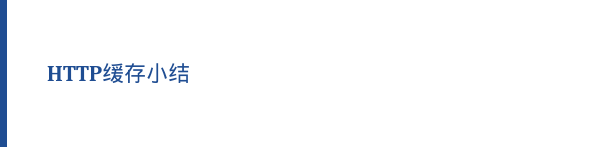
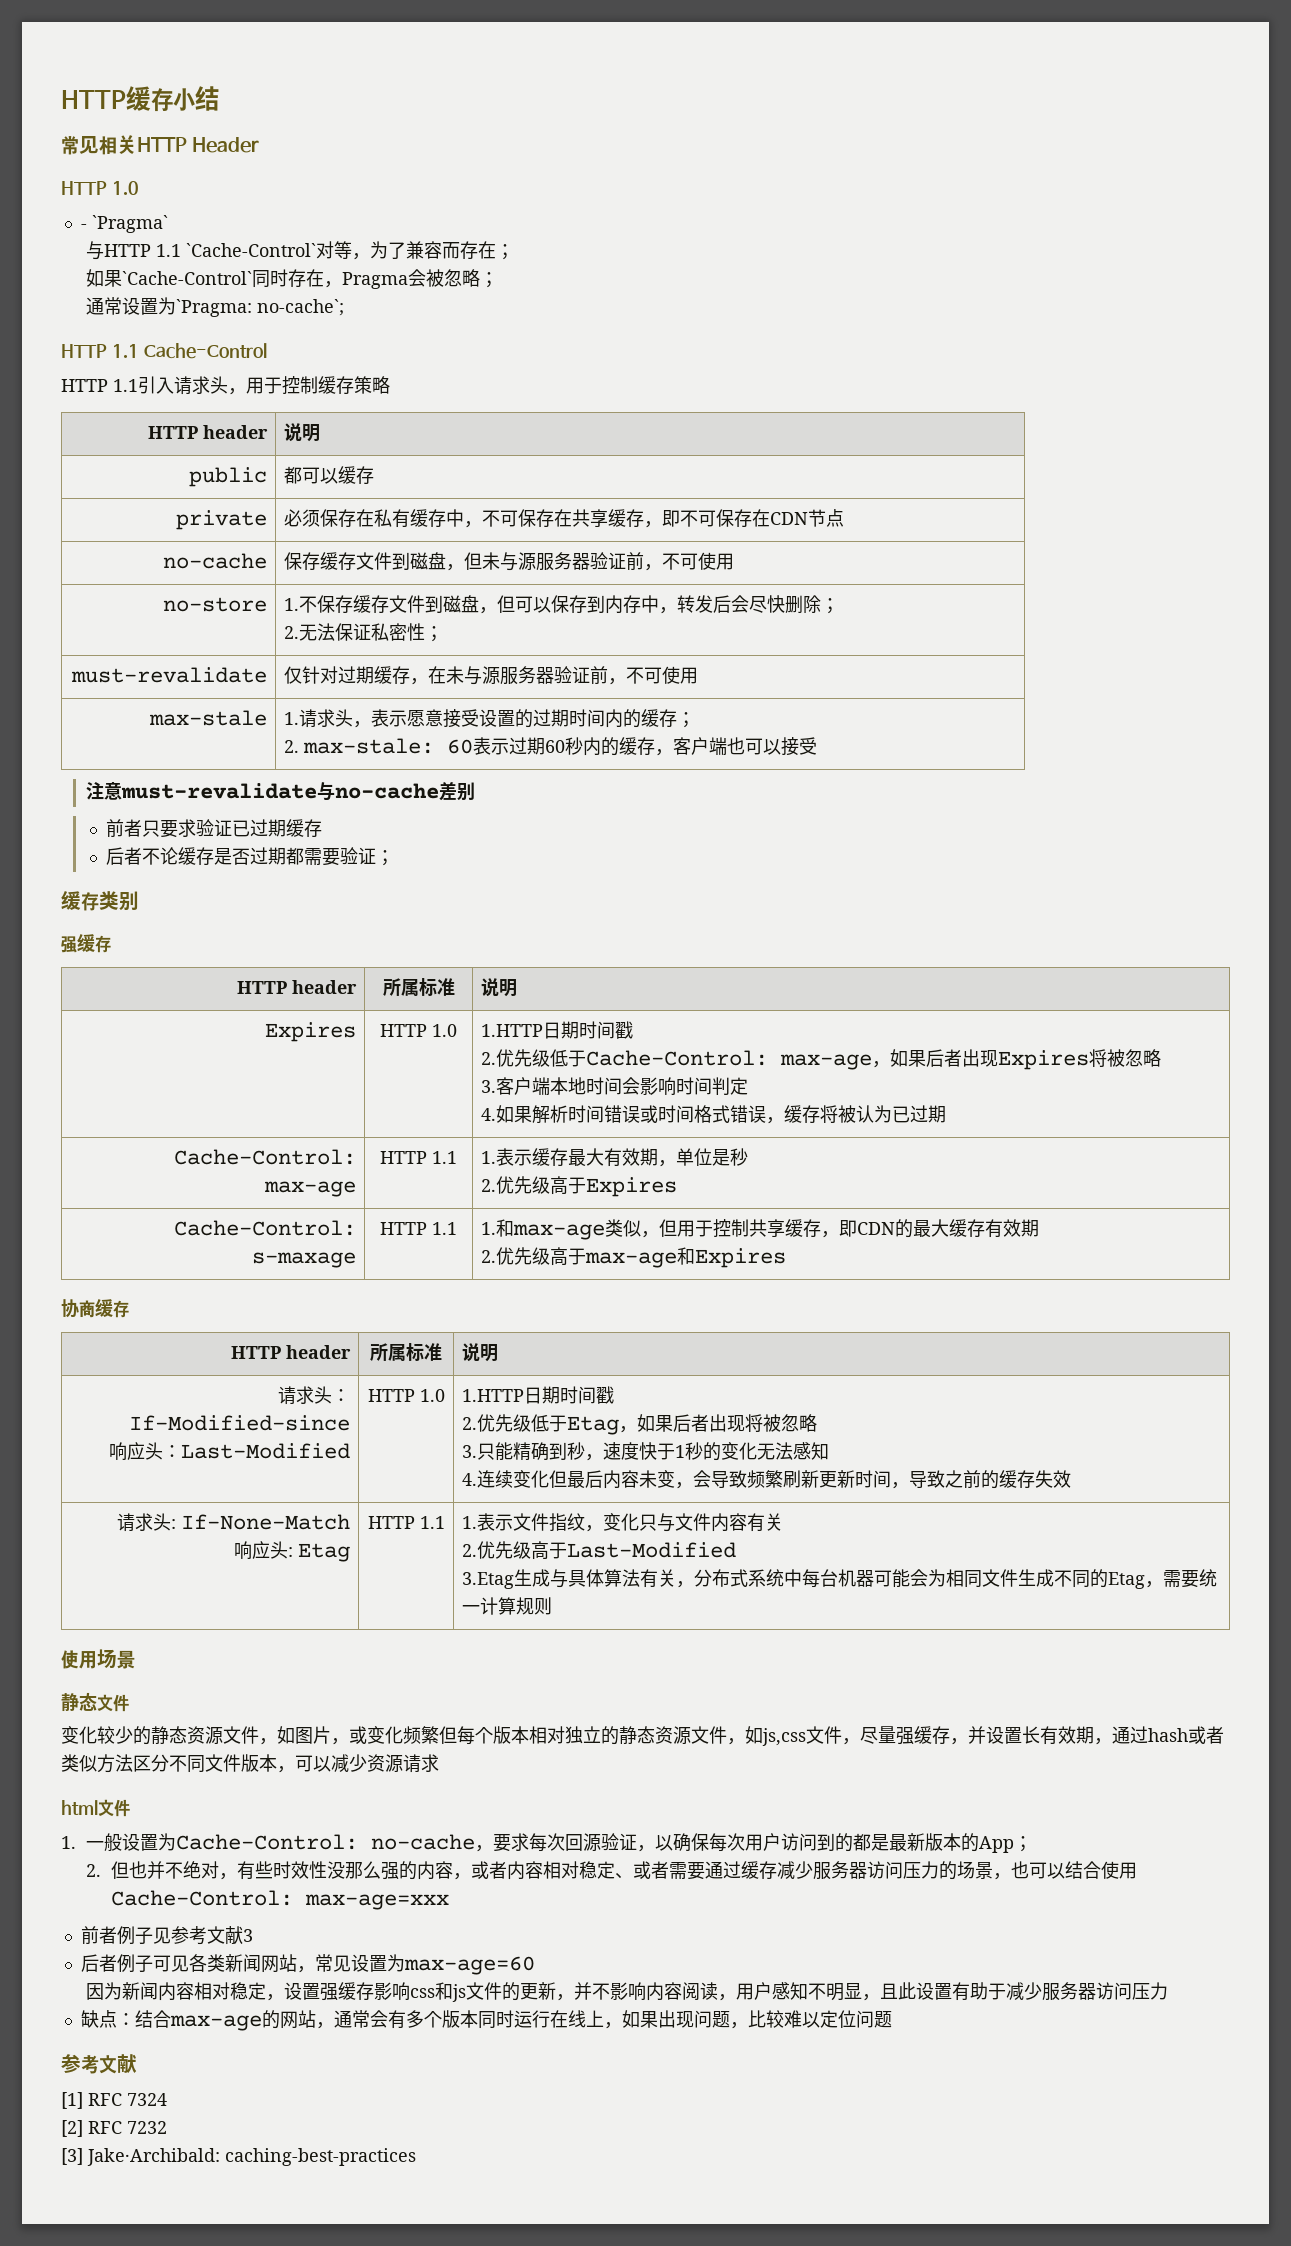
(190, 73) none -> [61,135,260,155] [61,181,139,195] [80,215,168,233] [85,241,514,260] [85,269,498,289] [85,297,344,317] [61,343,267,359] [61,376,390,395] [147,425,268,439] [284,423,321,442] [188,467,267,487] [284,466,375,484] [175,510,267,530] [284,509,845,528] [162,553,267,569] [284,552,735,571] [162,597,267,612] [284,595,840,614] [284,623,444,642] [70,667,267,683] [284,666,699,685] [148,710,267,726] [284,709,696,728] [284,737,818,756] [85,782,475,801] [105,819,322,838] [105,847,394,866] [61,891,139,911] [61,934,111,953] [236,980,357,994] [382,978,455,996] [481,978,518,997] [264,1022,356,1042] [380,1024,457,1037] [481,1021,634,1039] [481,1049,1162,1070] [481,1077,749,1096] [481,1105,947,1124] [173,1149,356,1165] [263,1181,356,1197] [380,1151,457,1164] [481,1148,749,1167] [481,1176,678,1197] [173,1220,356,1236] [251,1252,356,1268] [380,1222,457,1235] [481,1219,1040,1240] [481,1247,787,1268] [61,1299,129,1318] [230,1345,351,1359] [370,1343,442,1361] [462,1343,499,1362] [277,1386,350,1405] [128,1415,350,1431] [108,1442,350,1461] [367,1389,445,1402] [462,1386,615,1404] [462,1414,818,1435] [462,1442,830,1461] [462,1470,1072,1489] [116,1513,350,1532] [233,1541,350,1562] [367,1516,445,1529] [462,1513,784,1532] [462,1541,737,1560] [462,1569,1218,1589] [462,1597,553,1615] [61,1649,135,1669] [61,1692,129,1712] [61,1726,1224,1746] [61,1754,439,1773] [61,1799,130,1817] [61,1833,1032,1853] [85,1861,1137,1880] [110,1890,449,1910] [80,1926,253,1945] [80,1954,535,1975] [85,1982,1168,2002] [80,2010,892,2031] [61,2054,137,2074] [61,2092,167,2109] [61,2120,167,2137] [61,2148,416,2166] // 常见相关HTTP Header // HTTP 1.0 // - `Pragma` // 与HTTP 1.1 `Cache-Control`对等，为了兼容而存在； // 如果`Cache-Control`同时存在，Pragma会被忽略； // 通常设置为`Pragma: no-cache`; // HTTP 1.1 Cache-Control // HTTP 1.1引入请求头，用于控制缓存策略 // HTTP header | 说明 // public | 都可以缓存 // private | 必须保存在私有缓存中，不可保存在共享缓存，即不可保存在CDN节点 // no-cache | 保存缓存文件到磁盘，但未与源服务器验证前，不可使用 // no-store | 1.不保存缓存文件到磁盘，但可以保存到内存中，转发后会尽快删除； // 2.无法保证私密性； // must-revalidate | 仅针对过期缓存，在未与源服务器验证前，不可使用 // max-stale | 1.请求头，表示愿意接受设置的过期时间内的缓存； // 2. max-stale: 60表示过期60秒内的缓存，客户端也可以接受 // 注意must-revalidate与no-cache差别 // 前者只要求验证已过期缓存 // 后者不论缓存是否过期都需要验证； // 缓存类别 // 强缓存 // HTTP header | 所属标准 | 说明 // Expires | HTTP 1.0 | 1.HTTP日期时间戳 // 2.优先级低于Cache-Control: max-age，如果后者出现Expires将被忽略 // 3.客户端本地时间会影响时间判定 // 4.如果解析时间错误或时间格式错误，缓存将被认为已过期 // Cache-Control: max-age | HTTP 1.1 | 1.表示缓存最大有效期，单位是秒 // 2.优先级高于Expires // Cache-Control: s-maxage | HTTP 1.1 | 1.和max-age类似，但用于控制共享缓存，即CDN的最大缓存有效期 // 2.优先级高于max-age和Expires // 协商缓存 // HTTP header | 所属标准 | 说明 // 请求头：If-Modified-since // 响应头：Last-Modified | HTTP 1.0 | 1.HTTP日期时间戳 // 2.优先级低于Etag，如果后者出现将被忽略 // 3.只能精确到秒，速度快于1秒的变化无法感知 // 4.连续变化但最后内容未变，会导致频繁刷新更新时间，导致之前的缓存失效 // 请求头: If-None-Match // 响应头: Etag | HTTP 1.1 | 1.表示文件指纹，变化只与文件内容有关 // 2.优先级高于Last-Modified // 3.Etag生成与具体算法有关，分布式系统中每台机器可能会为相同文件生成不同的Etag，需要统一计算规则 // 使用场景 // 静态文件 // 变化较少的静态资源文件，如图片，或变化频繁但每个版本相对独立的静态资源文件，如js,css文件，尽量强缓存，并设置长有效期，通过hash或者类似方法区分不同文件版本，可以减少资源请求 // html文件 // 1.一般设置为Cache-Control: no-cache，要求每次回源验证，以确保每次用户访问到的都是最新版本的App； // 2.但也并不绝对，有些时效性没那么强的内容，或者内容相对稳定、或者需要通过缓存减少服务器访问压力的场景，也可以结合使用Cache-Control: max-age=xxx // 前者例子见参考文献3 // 后者例子可见各类新闻网站，常见设置为max-age=60 // 因为新闻内容相对稳定，设置强缓存影响css和js文件的更新，并不影响内容阅读，用户感知不明显，且此设置有助于减少服务器访问压力 // 缺点：结合max-age的网站，通常会有多个版本同时运行在线上，如果出现问题，比较难以定位问题 // 参考文献 // [1] RFC 7324 // [2] RFC 7232 // [3] Jake·Archibald: caching-best-practices

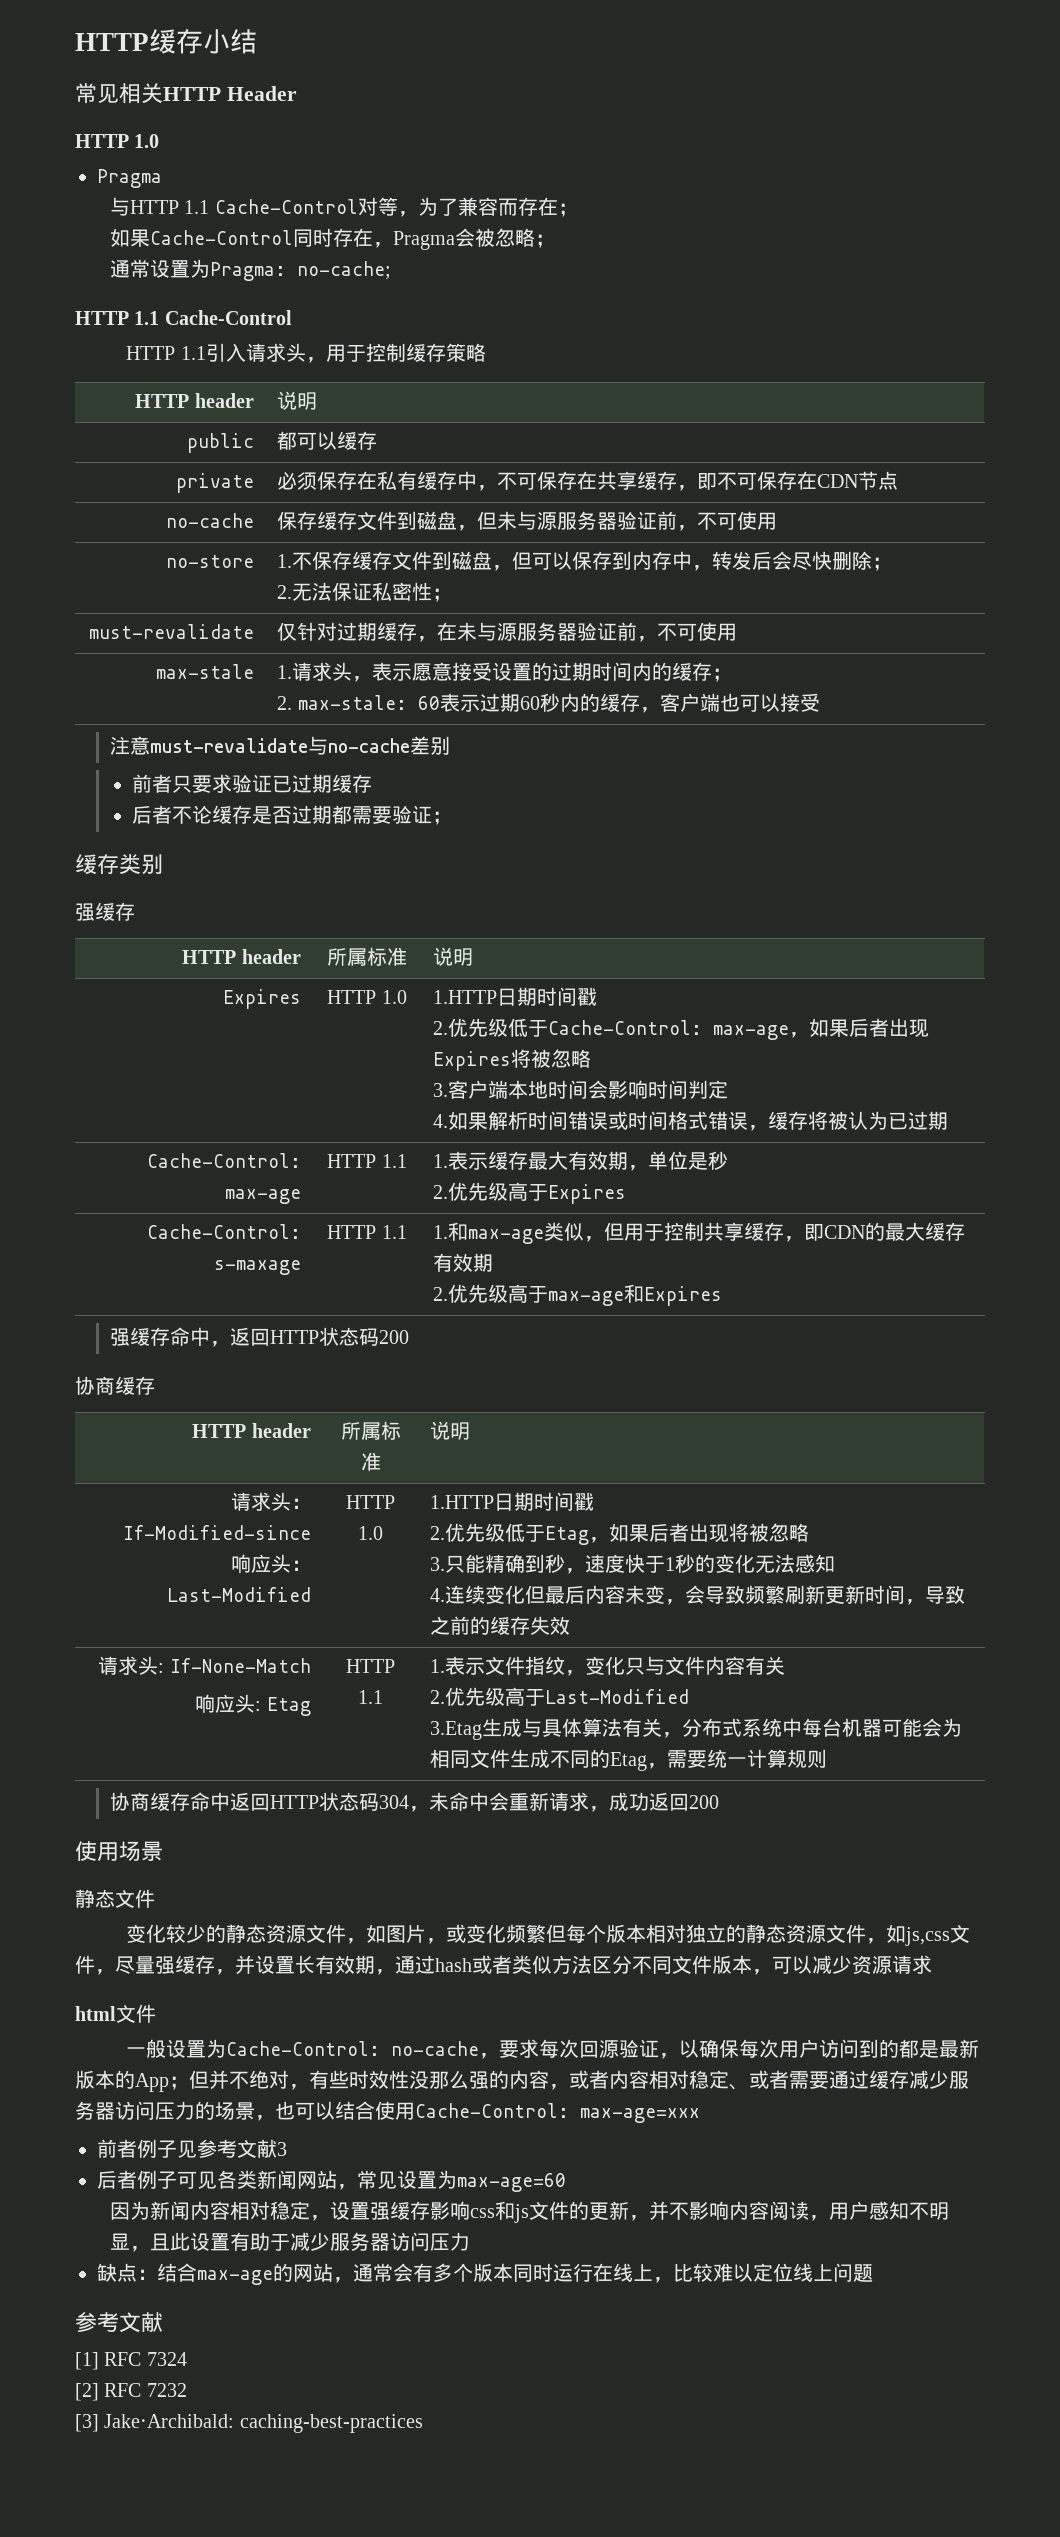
[80,215,168,233] - `Pragma` -> [97,169,162,188] Pragma
[185,243,316,257] `Cache-Control` -> [214,199,358,214] Cache-Control
[121,271,252,285] `Cache-Control` -> [149,230,293,245] Cache-Control
[175,299,344,317] `Pragma: no-cache`; -> [209,261,391,281] Pragma: no-cache;
(787, 1258) none -> [109,1327,409,1347] // 强缓存命中，返回HTTP状态码200
(553, 1606) none -> [109,1792,719,1812] // 协商缓存命中返回HTTP状态码304，未命中会重新请求，成功返回200
[61,1836,76,1849] 1. -> (156, 2013) none
[85,1861,147,1879] // 2.但也 -> [189,2070,209,2089] 但
[621,2010,748,2029] 如果出现问题， -> (673, 2280) none
(856, 2019) none -> [793,2263,833,2282] 线上

